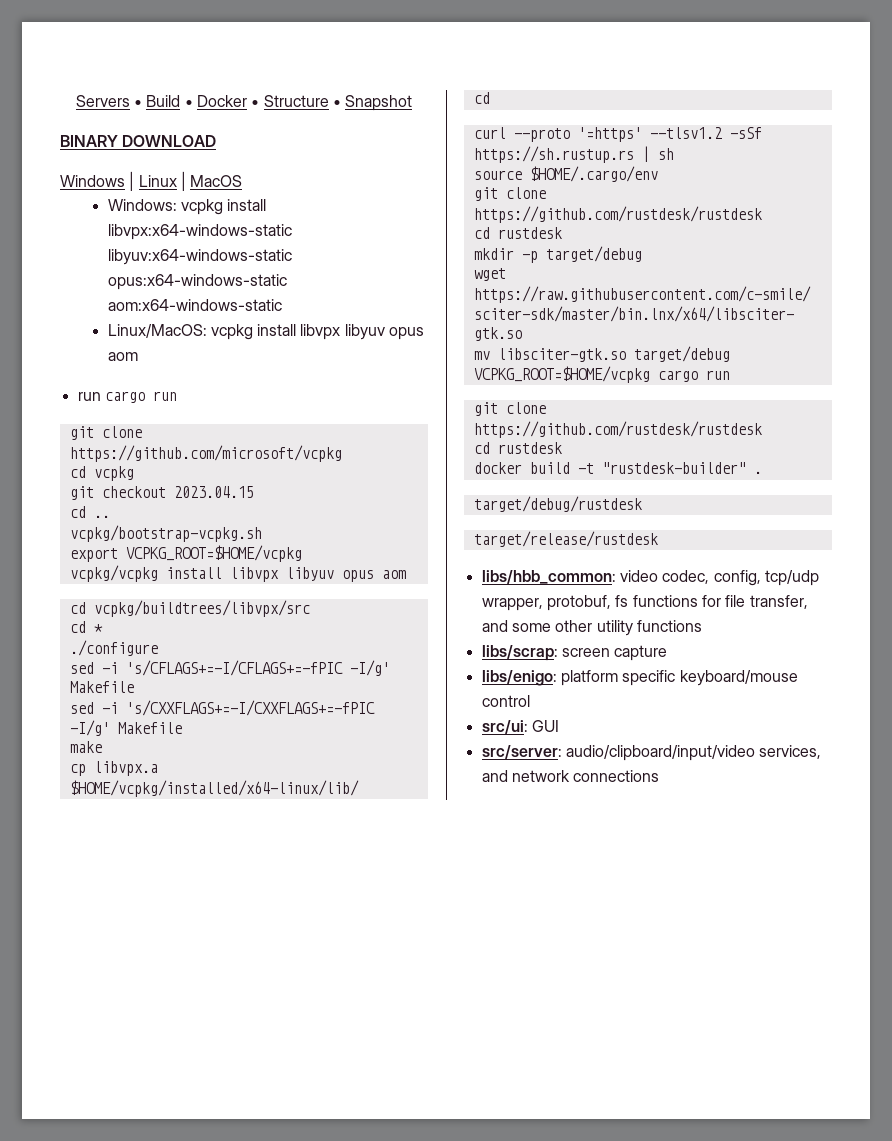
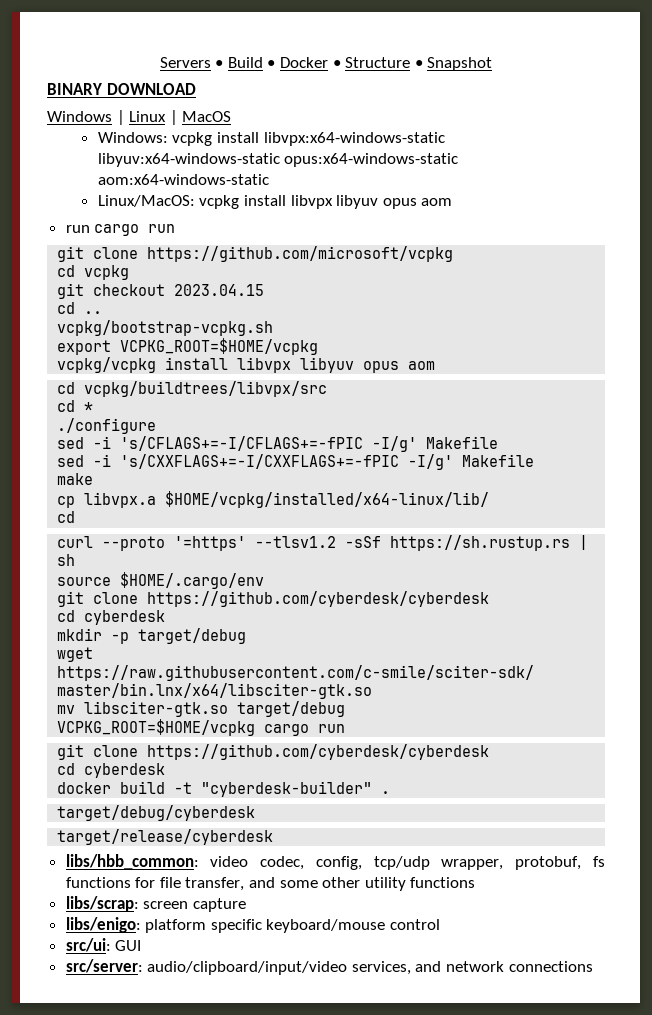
[473,206,762,223] [473,227,562,239] https://github.com/rustdesk/rustdesk // cd rustdesk -> [147,591,490,607] [57,610,166,625] https://github.com/cyberdesk/cyberdesk // cd cyberdesk
[473,421,762,438] [473,442,562,454] https://github.com/rustdesk/rustdesk // cd rustdesk -> [147,744,490,760] [57,763,166,778] https://github.com/cyberdesk/cyberdesk // cd cyberdesk
[601,462,746,474] "rustdesk-builder" -> [201,781,373,797] "cyberdesk-builder"
[473,496,642,512] [473,531,658,547] target/debug/rustdesk // target/release/rustdesk -> [57,805,256,821] [57,829,274,845] target/debug/cyberdesk // target/release/cyberdesk

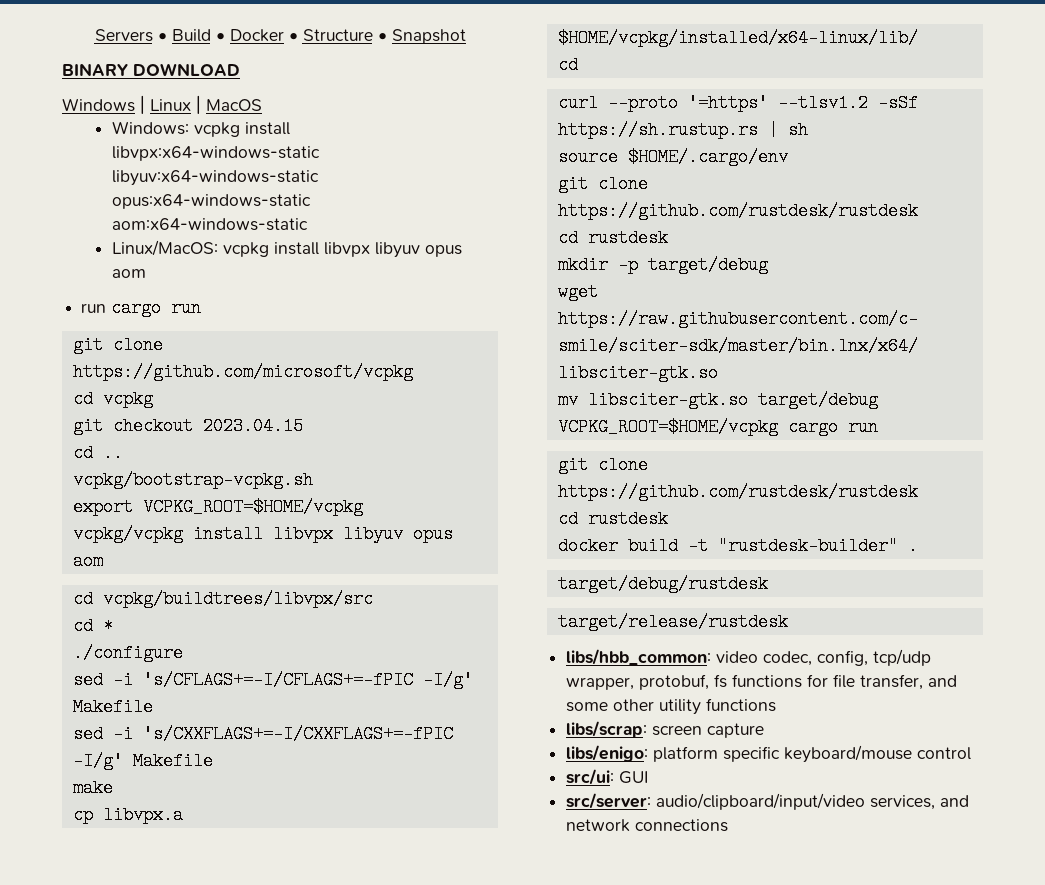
[147,591,490,607] [57,610,166,625] https://github.com/cyberdesk/cyberdesk // cd cyberdesk -> [557,202,918,220] [557,229,668,247] https://github.com/rustdesk/rustdesk // cd rustdesk
[147,744,490,760] [57,763,166,778] https://github.com/cyberdesk/cyberdesk // cd cyberdesk -> [557,483,918,501] [557,510,668,528] https://github.com/rustdesk/rustdesk // cd rustdesk
[201,781,373,797] "cyberdesk-builder" -> [717,537,898,555] "rustdesk-builder"
[57,805,256,821] [57,829,274,845] target/debug/cyberdesk // target/release/cyberdesk -> [557,575,768,593] [557,613,788,631] target/debug/rustdesk // target/release/rustdesk

